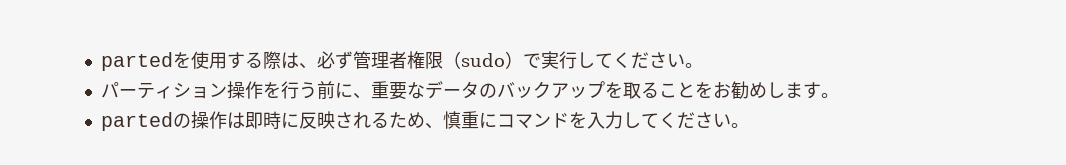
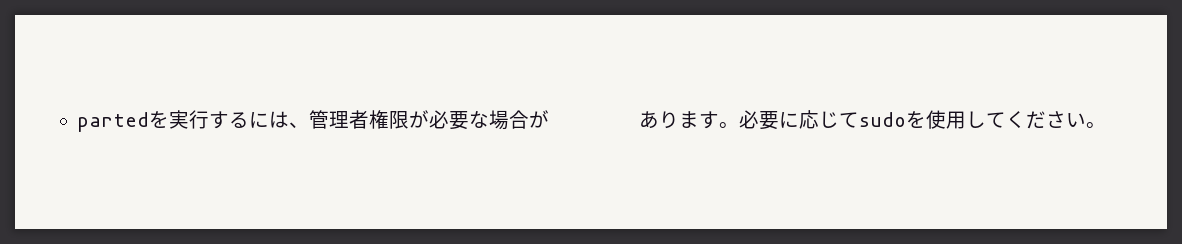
[190,51,703,70] [100,81,839,100] [100,111,623,131] 使用する際は、必ず管理者権限（sudo）で実行してください。 // パーティション操作を行う前に、重要なデータのバックアップを取ることをお勧めします。 // partedの操作は即時に反映されるため、慎重にコマンドを入力 -> [169,110,967,130] 実行するには、管理者権限が必要な場合があります。必要に応じてsudoを使用

